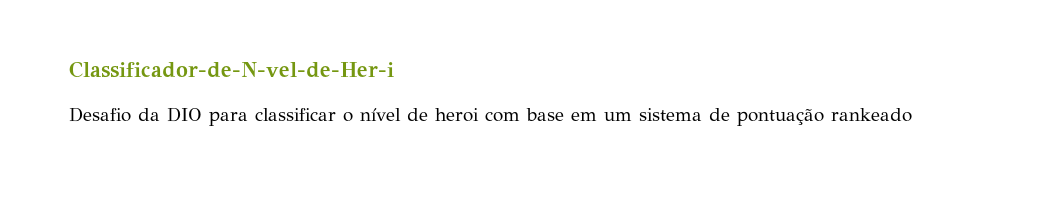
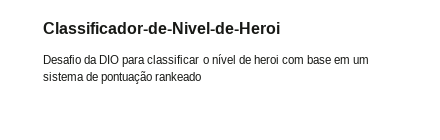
[69,61,394,78] Classificador-de-N-vel-de-Her-i -> [43,22,280,34] Classificador-de-Nivel-de-Heroi

